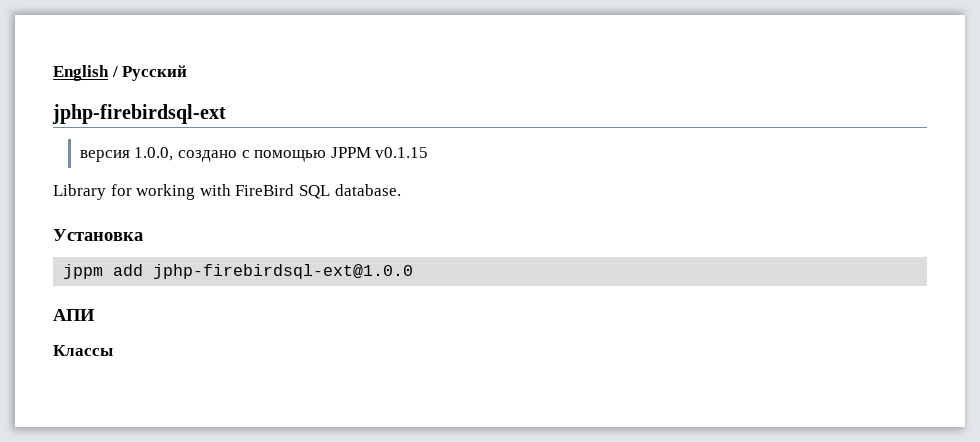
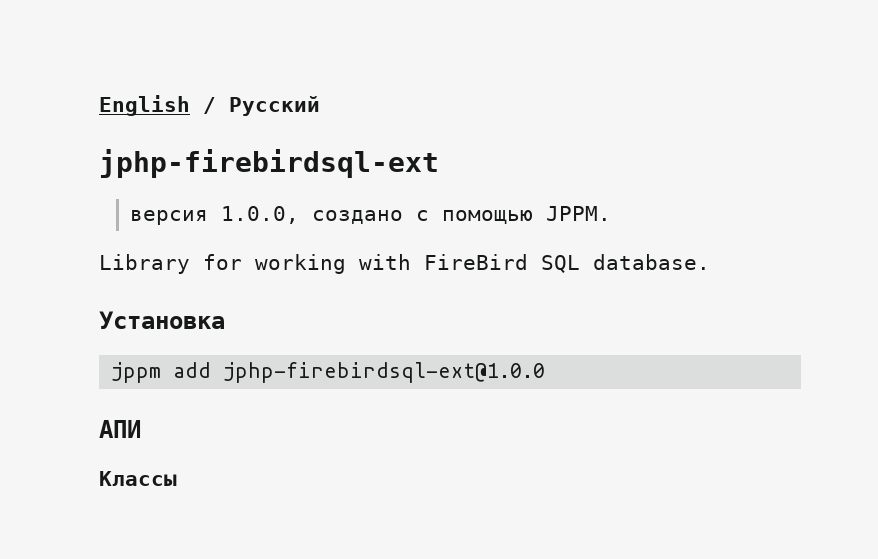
[330,147,429,158] JPPM v0.1.15 -> [546,206,612,221] JPPM.

